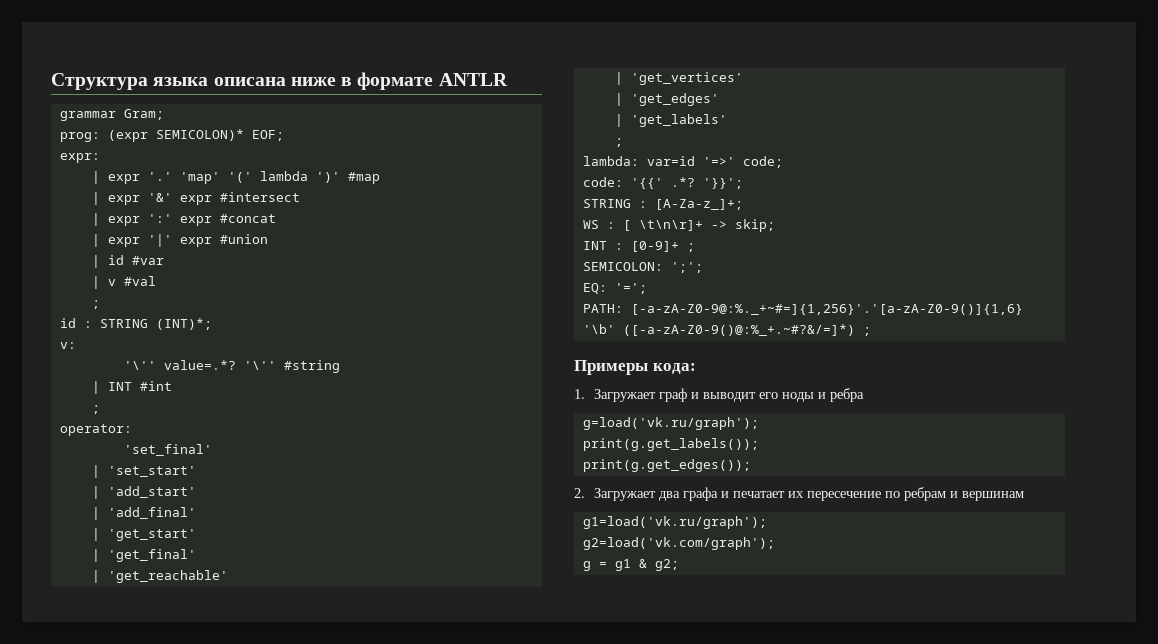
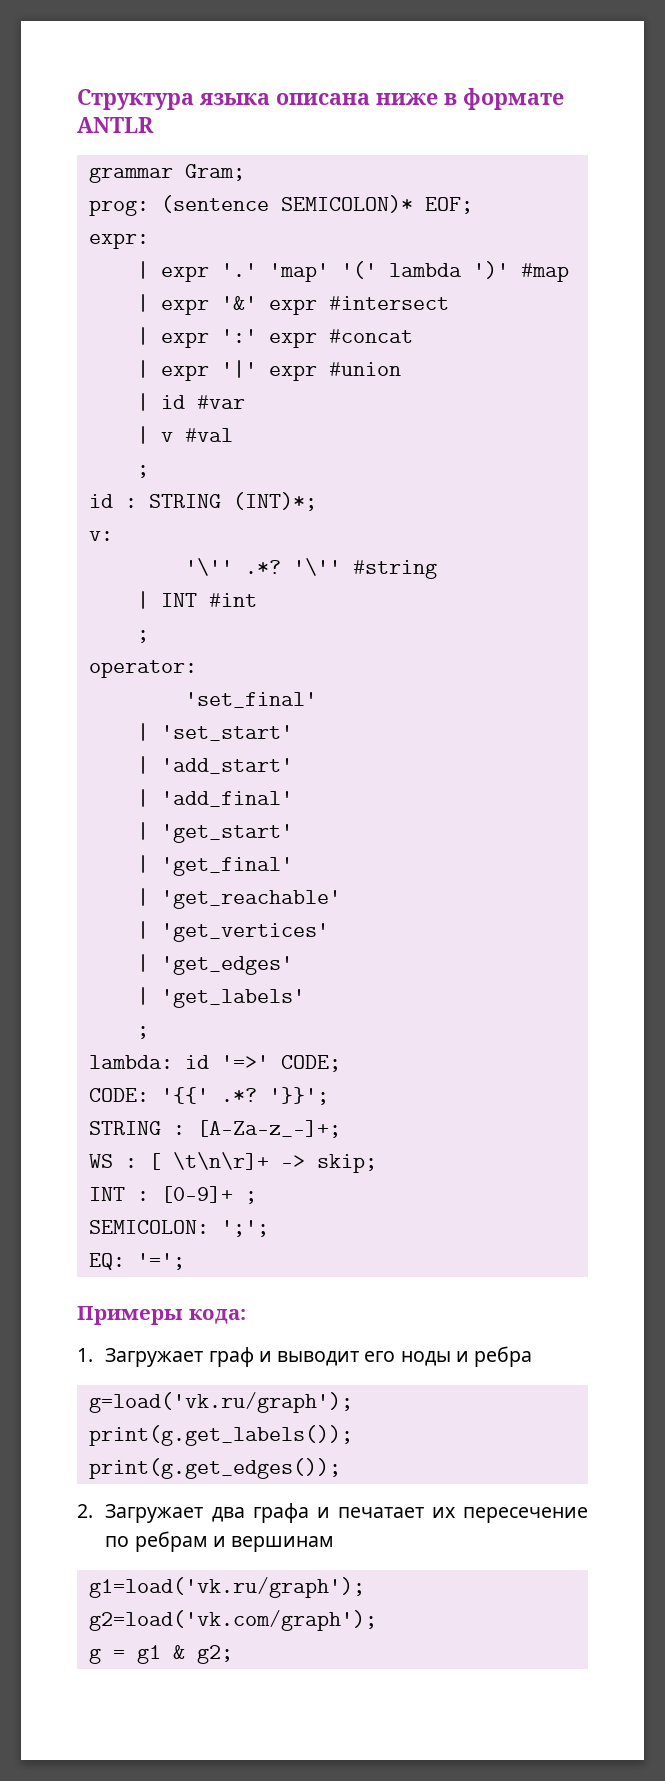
[107,130,148,142] (expr -> [160,195,269,213] (sentence
[163,360,236,370] value=.*? -> [244,560,281,574] .*?
[646,156,783,168] [582,177,623,187] var=id '=>' code; // code: -> [184,1055,341,1072] [88,1088,149,1102] id '=>' CODE; // CODE:
[654,199,743,210] [A-Za-z_]+; -> [196,1120,341,1138] [A-Za-z_-]+;
[582,304,1023,315] [582,324,871,336] // PATH: [-a-zA-Z0-9@:%._+~#=]{1,256}'.'[a-zA-Z0-9()]{1,6} '\b' ([-a-zA-Z0-9()@:%_+.~#?&/=]*) ; -> (185, 1261) none

